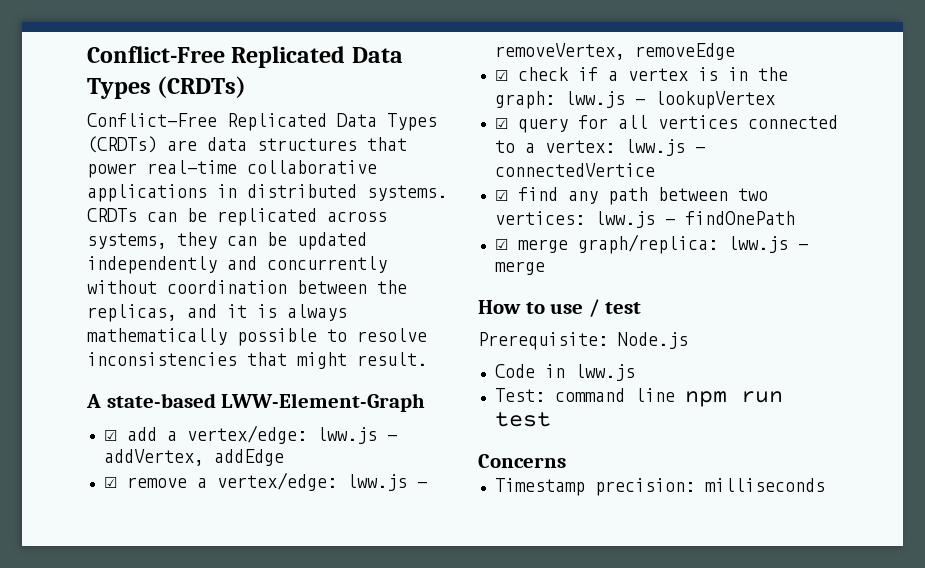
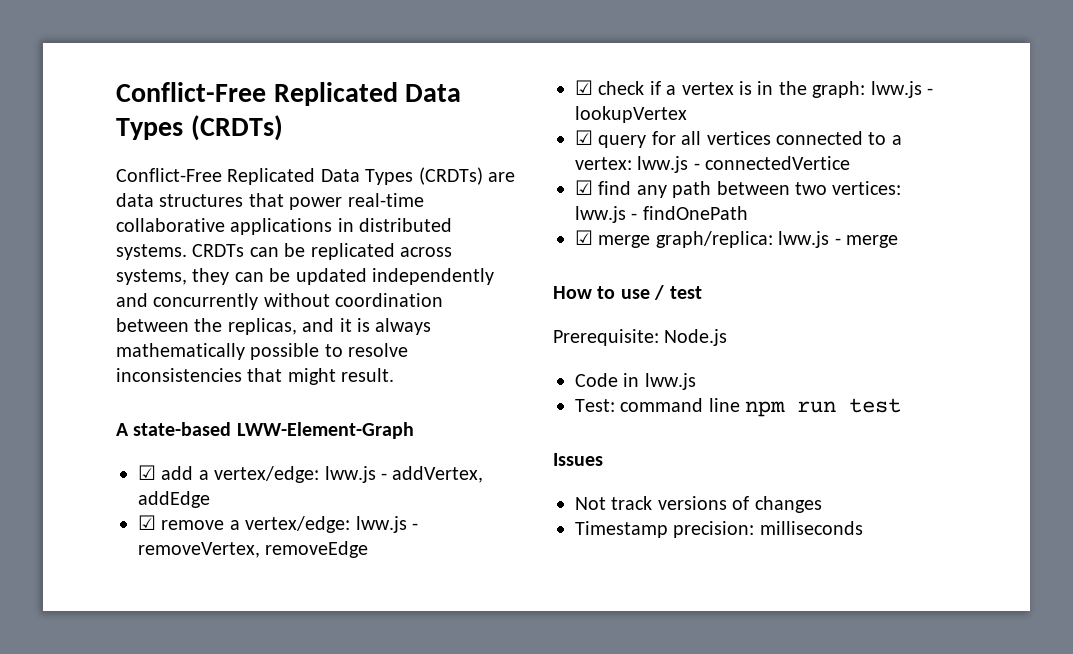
[478,454,566,468] Concerns -> [553,453,603,466] [575,496,822,513] Issues // Not track versions of changes

